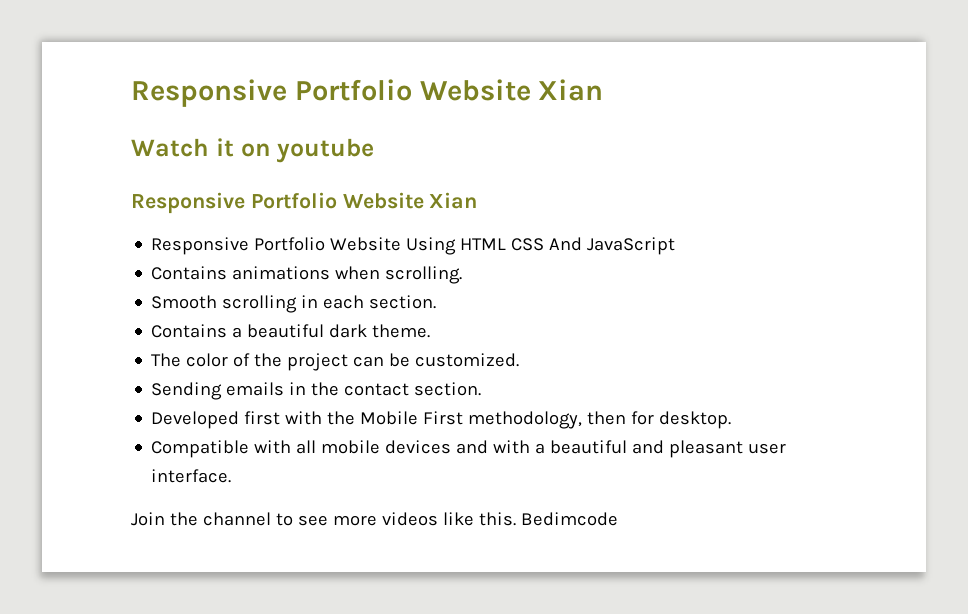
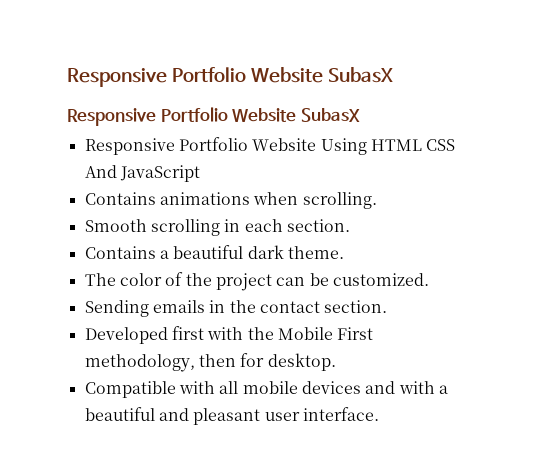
[131,79,604,107] [131,138,375,163] [131,192,478,214] Responsive Portfolio Website Xian // Watch it on youtube // Responsive Portfolio Website Xian -> [67,67,394,87] [67,107,360,126] Responsive Portfolio Website SubasX // Responsive Portfolio Website SubasX
[131,512,618,526] // Join the channel to see more videos like this. Bedimcode -> (379, 414) none

